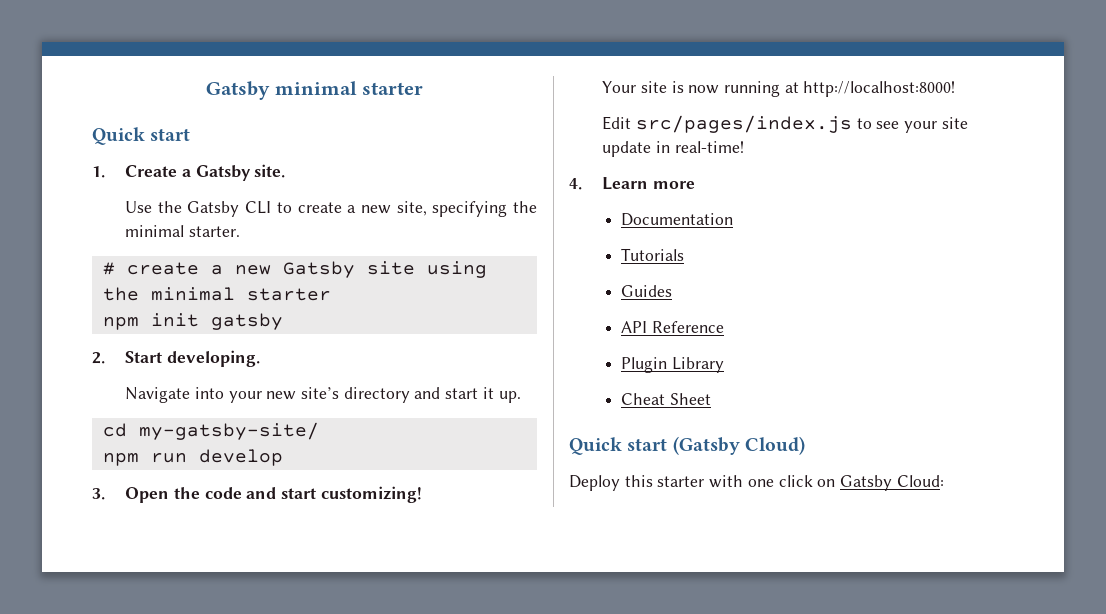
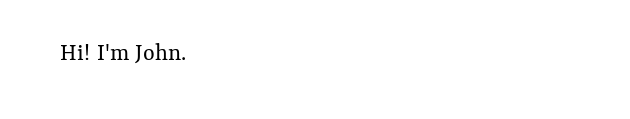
[205,81,424,100] [92,127,191,145] [92,164,286,181] [125,201,537,217] [125,225,240,237] [102,261,487,278] [102,287,331,301] [102,313,283,330] [92,350,260,367] [125,387,521,403] [102,422,319,440] [102,449,283,466] [92,486,422,503] [602,81,956,97] [602,115,968,133] [602,141,744,157] [569,177,695,190] [621,213,734,226] [621,248,685,261] [621,285,673,297] [621,321,725,333] [621,357,725,373] [621,393,712,405] [569,436,805,455] [569,475,944,491] Gatsby minimal starter // Quick start // 1. Create a Gatsby site. // Use the Gatsby CLI to create a new site, specifying the minimal starter. // # create a new Gatsby site using the minimal starter // npm init gatsby // 2. Start developing. // Navigate into your new site’s directory and start it up. // cd my-gatsby-site/ // npm run develop // 3. Open the code and start customizing! // Your site is now running at http://localhost:8000! // Edit src/pages/index.js to see your site update in real-time! // 4. Learn more // Documentation // Tutorials // Guides // API Reference // Plugin Library // Cheat Sheet // Quick start (Gatsby Cloud) // Deploy this starter with one click on Gatsby Cloud: -> [60,43,187,64] Hi! I'm John.

